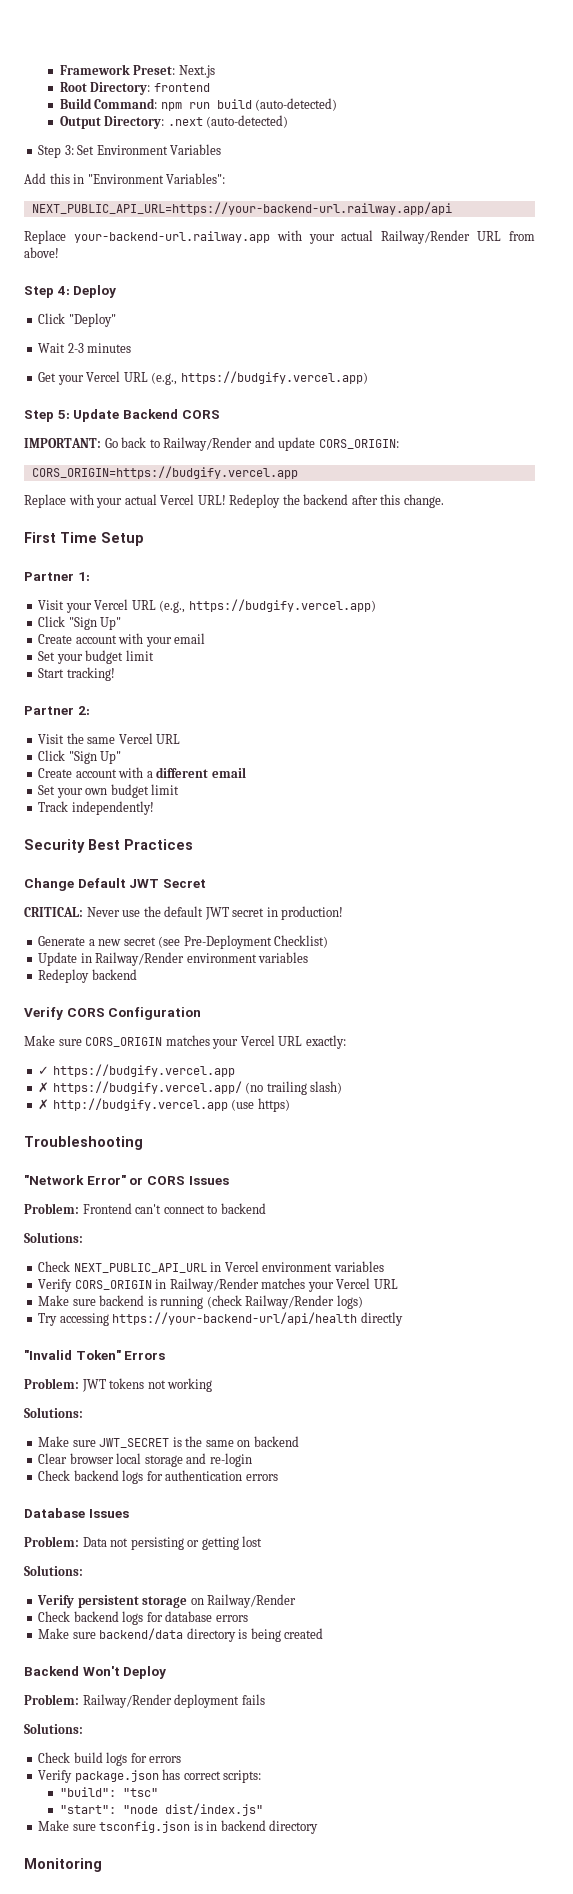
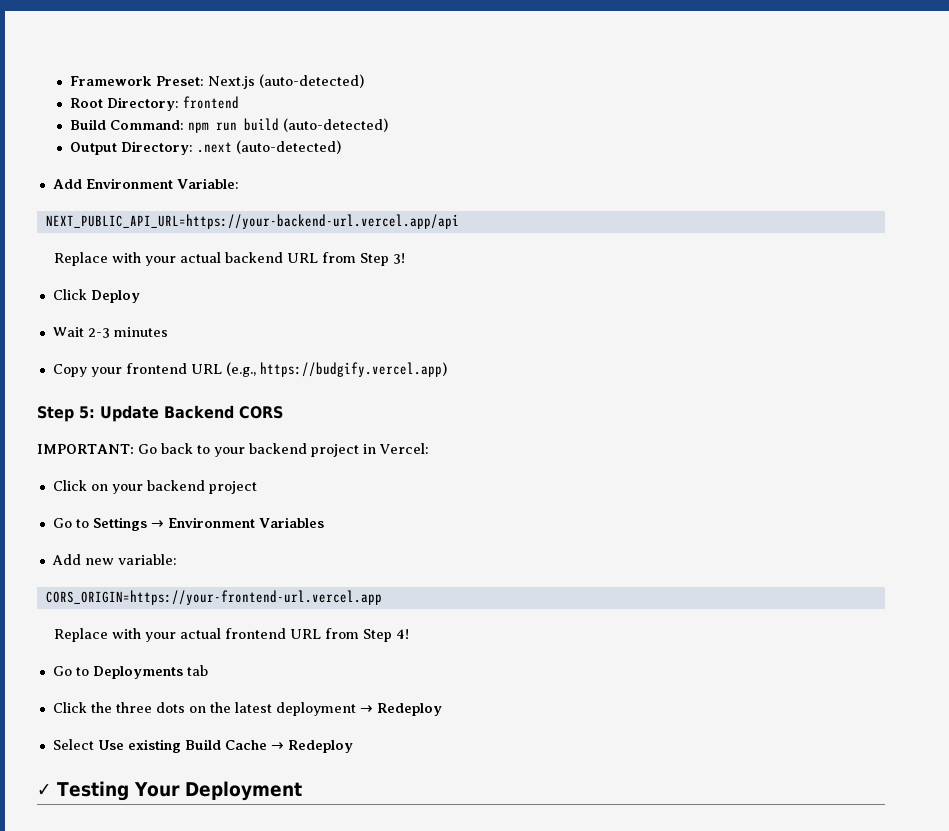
(215, 71) none -> [258,74,364,88] (auto-detected)
[38,144,222,158] [24,173,226,184] [31,202,452,215] [24,230,535,244] [24,247,59,258] [24,285,117,298] [38,313,116,327] Step 3: Set Environment Variables // Add this in "Environment Variables": // NEXT_PUBLIC_API_URL=https://your-backend-url.railway.app/api // Replace your-backend-url.railway.app with your actual Railway/Render URL from above! // Step 4: Deploy // Click "Deploy" -> [52,178,239,189] [45,214,459,229] [53,252,405,266] [52,289,140,303] Add Environment Variable: // NEXT_PUBLIC_API_URL=https://your-backend-url.vercel.app/api // Replace with your actual backend URL from Step 3! // Click Deploy
[38,371,121,385] Get your Vercel -> [52,363,187,377] Copy your frontend
[163,437,399,451] [31,466,298,479] [24,494,444,508] [24,532,144,546] [24,572,90,581] [38,599,376,613] [38,616,122,630] [38,633,206,647] [38,650,154,664] [38,667,115,681] [24,706,90,715] [38,733,181,744] [38,750,122,764] [38,767,246,778] [38,784,180,798] [38,801,154,815] [24,839,193,853] [24,878,206,891] [24,906,344,920] [38,935,329,949] [38,952,309,966] [38,969,137,983] [24,1007,202,1020] [24,1035,346,1049] [38,1064,235,1077] [38,1081,343,1095] [38,1098,290,1112] [24,1136,143,1150] [24,1175,229,1185] [24,1203,266,1214] [24,1232,83,1243] [38,1261,384,1273] [38,1278,398,1292] [38,1295,363,1309] [38,1312,403,1326] [24,1350,166,1360] [24,1378,213,1392] [24,1407,83,1418] [38,1436,299,1448] [38,1453,252,1467] [38,1470,278,1484] [24,1508,129,1518] [24,1536,263,1550] [24,1565,83,1576] [37,1594,297,1608] [38,1611,248,1625] [38,1628,324,1642] [24,1666,167,1679] [24,1694,265,1708] [24,1723,83,1734] [38,1752,182,1766] [38,1769,262,1783] [59,1787,158,1797] [59,1803,263,1816] [38,1820,319,1834] [24,1858,102,1872] Railway/Render and update CORS_ORIGIN: // CORS_ORIGIN=https://budgify.vercel.app // Replace with your actual Vercel URL! Redeploy the backend after this change. // First Time Setup // Partner 1: // Visit your Vercel URL (e.g., https://budgify.vercel.app) // Click "Sign Up" // Create account with your email // Set your budget limit // Start tracking! // Partner 2: // Visit the same Vercel URL // Click "Sign Up" // Create account with a different email // Set your own budget limit // Track independently! // Security Best Practices // Change Default JWT Secret // CRITICAL: Never use the default JWT secret in production! // Generate a new secret (see Pre-Deployment Checklist) // Update in Railway/Render environment variables // Redeploy backend // Verify CORS Configuration // Make sure CORS_ORIGIN matches your Vercel URL exactly: // ✓ https://budgify.vercel.app // ✗ https://budgify.vercel.app/ (no trailing slash) // ✗ http://budgify.vercel.app (use https) // Troubleshooting // "Network Error" or CORS Issues // Problem: Frontend can't connect to backend // Solutions: // Check NEXT_PUBLIC_API_URL in Vercel environment variables // Verify CORS_ORIGIN in Railway/Render matches your Vercel URL // Make sure backend is running (check Railway/Render logs) // Try accessing https://your-backend-url/api/health directly // "Invalid Token" Errors // Problem: JWT tokens not working // Solutions: // Make sure JWT_SECRET is the same on backend // Clear browser local storage and re-login // Check backend logs for authentication errors // Database Issues // Problem: Data not persisting or getting lost // Solutions: // Verify persistent storage on Railway/Render // Check backend logs for database errors // Make sure backend/data directory is being created // Backend Won't Deploy // Problem: Railway/Render deployment fails // Solutions: // Check build logs for errors // Verify package.json has correct scripts: // "build": "tsc" // "start": "node dist/index.js" // Make sure tsconfig.json is in backend directory // Monitoring -> [214,443,429,457] [52,480,257,494] [52,517,324,531] [51,554,177,565] [45,590,382,605] [53,628,409,642] [52,665,208,679] [52,702,442,716] [52,739,353,753] [37,781,302,801] your backend project in Vercel: // Click on your backend project // Go to Settings → Environment Variables // Add new variable: // CORS_ORIGIN=https://your-frontend-url.vercel.app // Replace with your actual frontend URL from Step 4! // Go to Deployments tab // Click the three dots on the latest deployment → Redeploy // Select Use existing Build Cache → Redeploy // ✓ Testing Your Deployment

